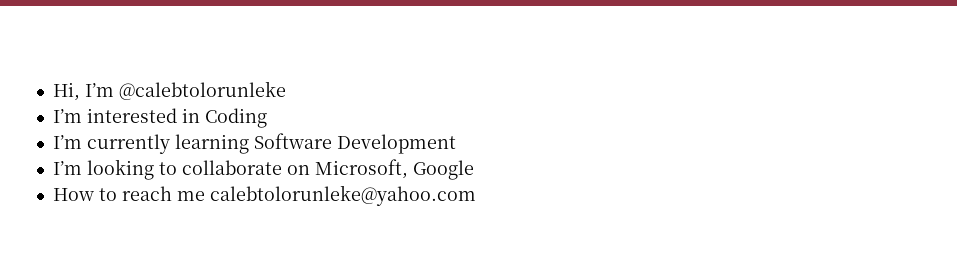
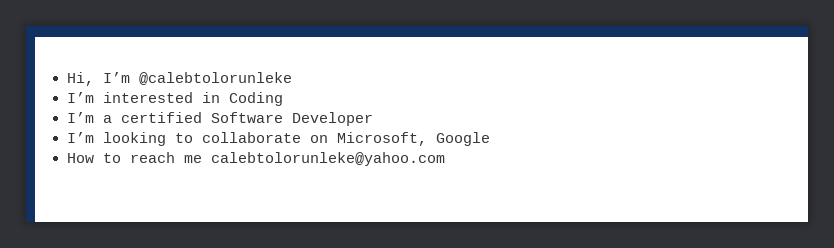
[86,133,456,154] currently learning Software Development -> [102,112,373,126] a certified Software Developer

